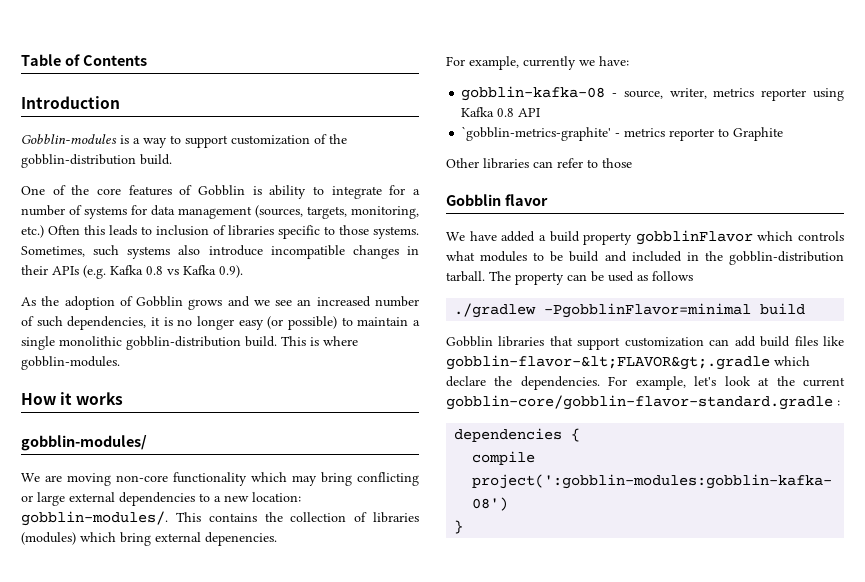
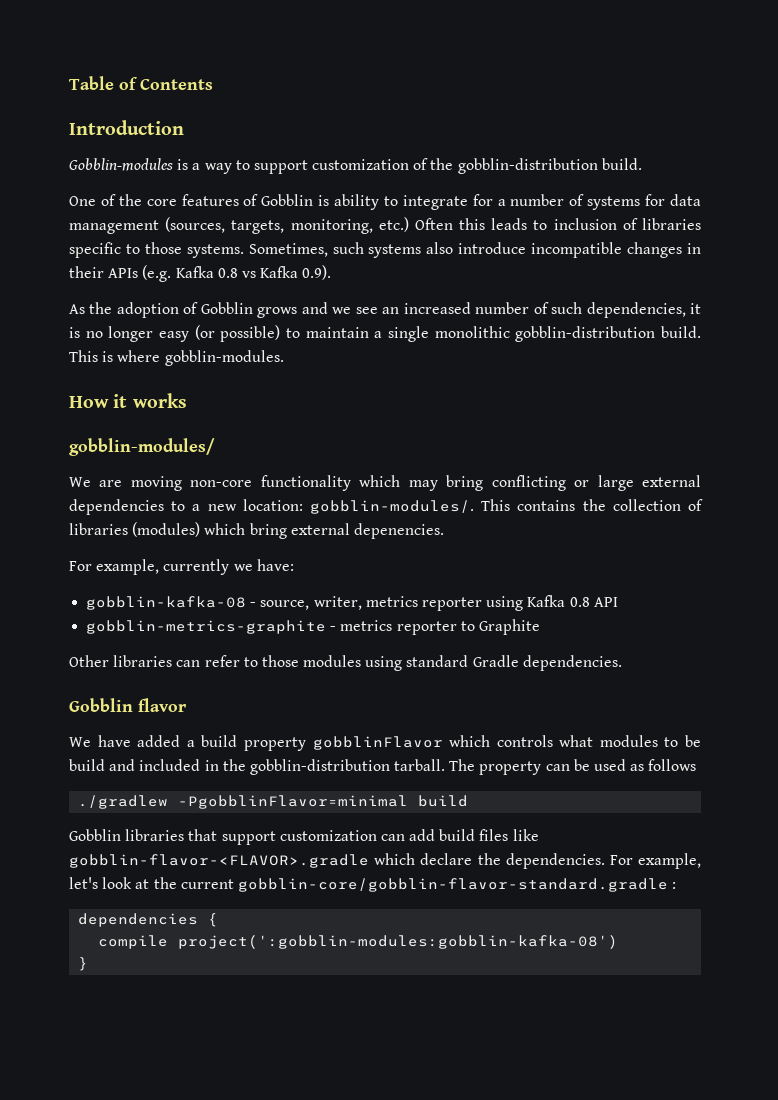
[461,126,612,141] `gobblin-metrics-graphite' -> [86,620,327,634] gobblin-metrics-graphite
(632, 163) none -> [303,655,622,671] modules using standard Gradle dependencies.
[446,355,770,370] gobblin-flavor-&lt;FLAVOR&gt;.gradle -> [69,854,369,868] gobblin-flavor-<FLAVOR>.gradle

